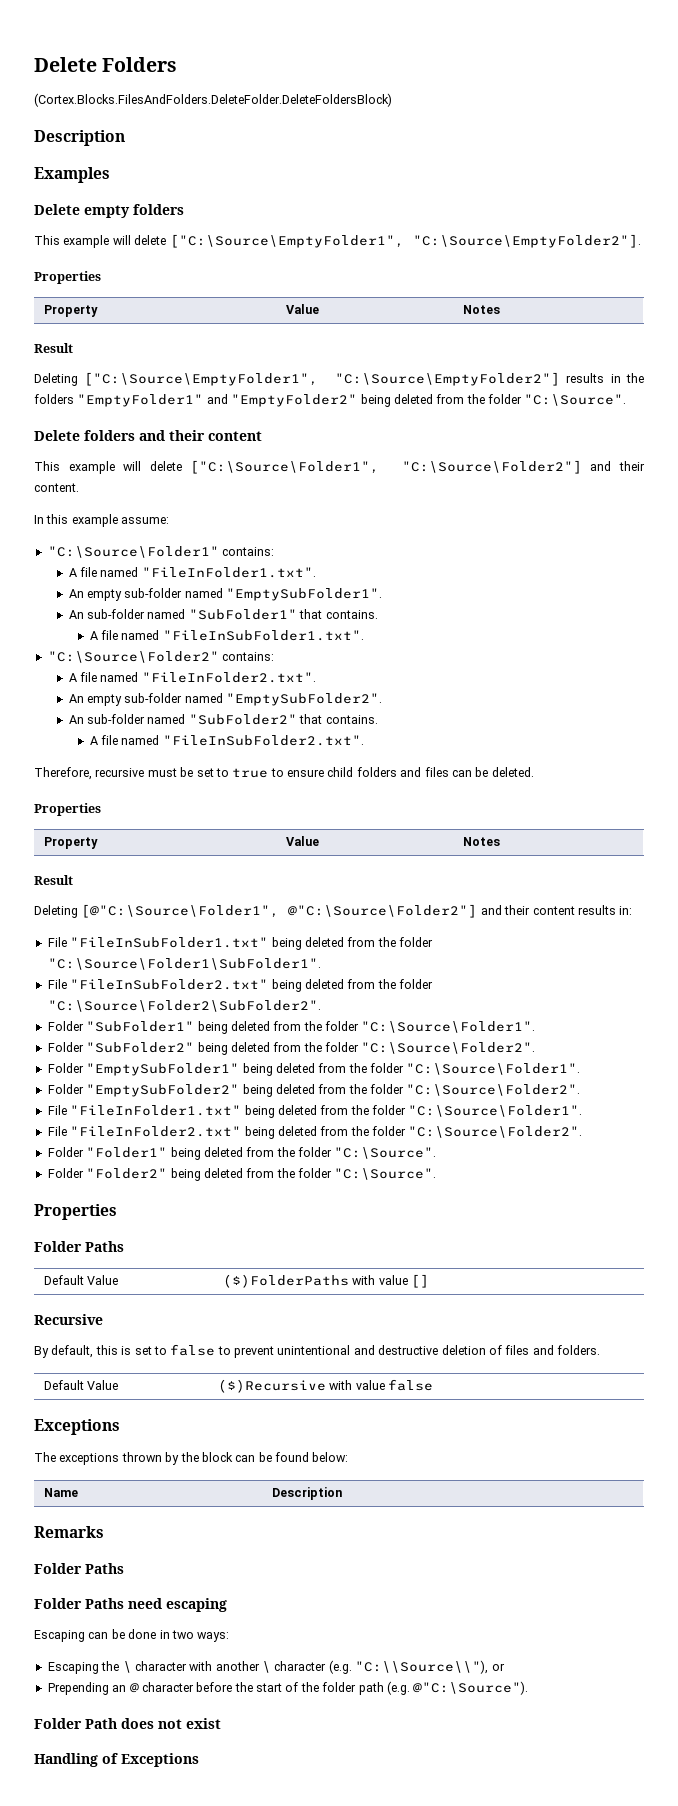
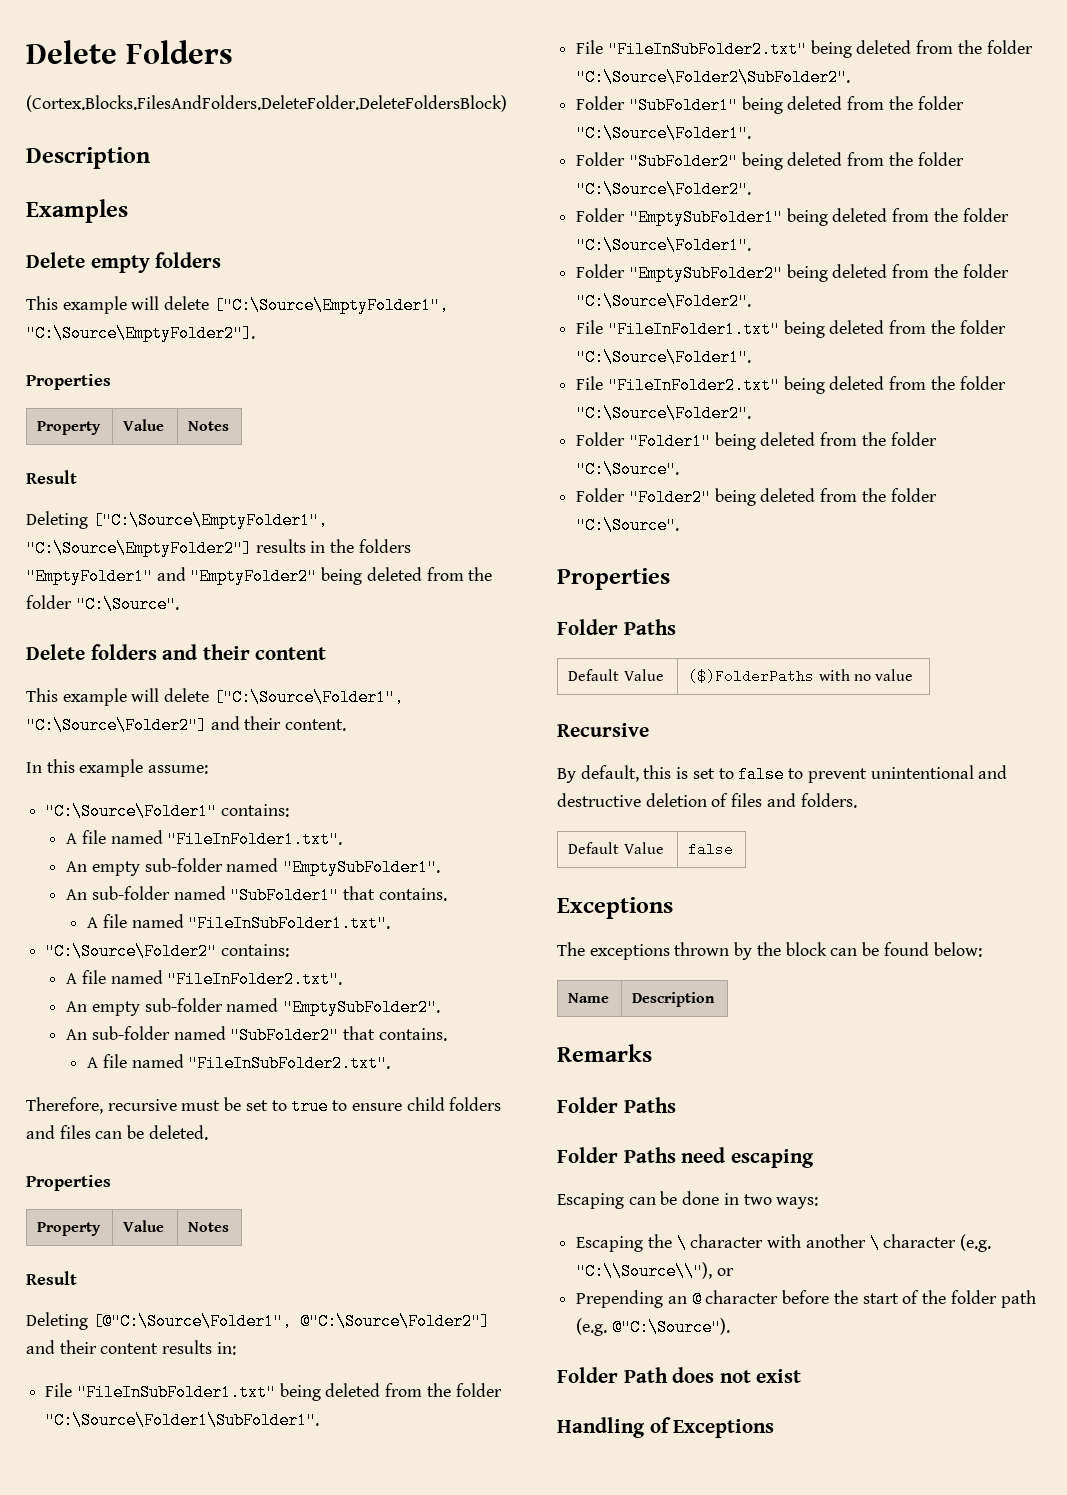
[378,1274,429,1288] value [] -> [853,669,914,681] no value
[217,1379,385,1393] ($)Recursive with value -> (664, 848) none

